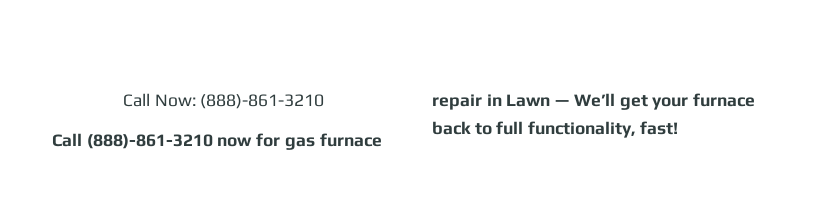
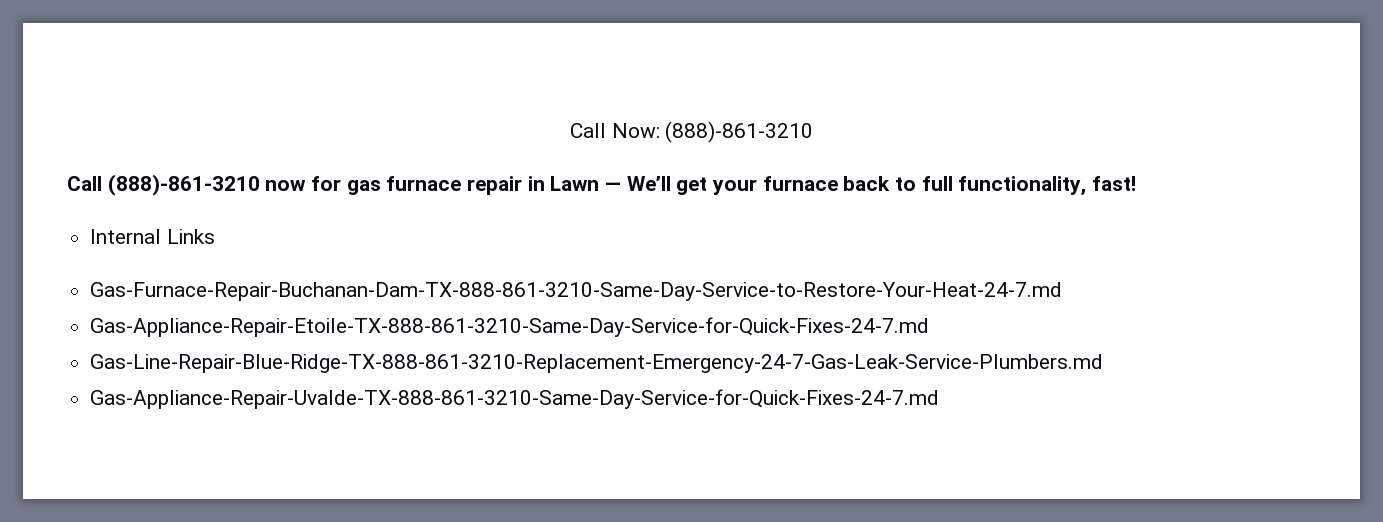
(678, 128) none -> [90,229,215,244] [90,282,1063,301] [90,317,930,337] [90,354,1104,373] [90,389,940,409] // Internal Links // Gas-Furnace-Repair-Buchanan-Dam-TX-888-861-3210-Same-Day-Service-to-Restore-Your-Heat-24-7.md // Gas-Appliance-Repair-Etoile-TX-888-861-3210-Same-Day-Service-for-Quick-Fixes-24-7.md // Gas-Line-Repair-Blue-Ridge-TX-888-861-3210-Replacement-Emergency-24-7-Gas-Leak-Service-Plumbers.md // Gas-Appliance-Repair-Uvalde-TX-888-861-3210-Same-Day-Service-for-Quick-Fixes-24-7.md

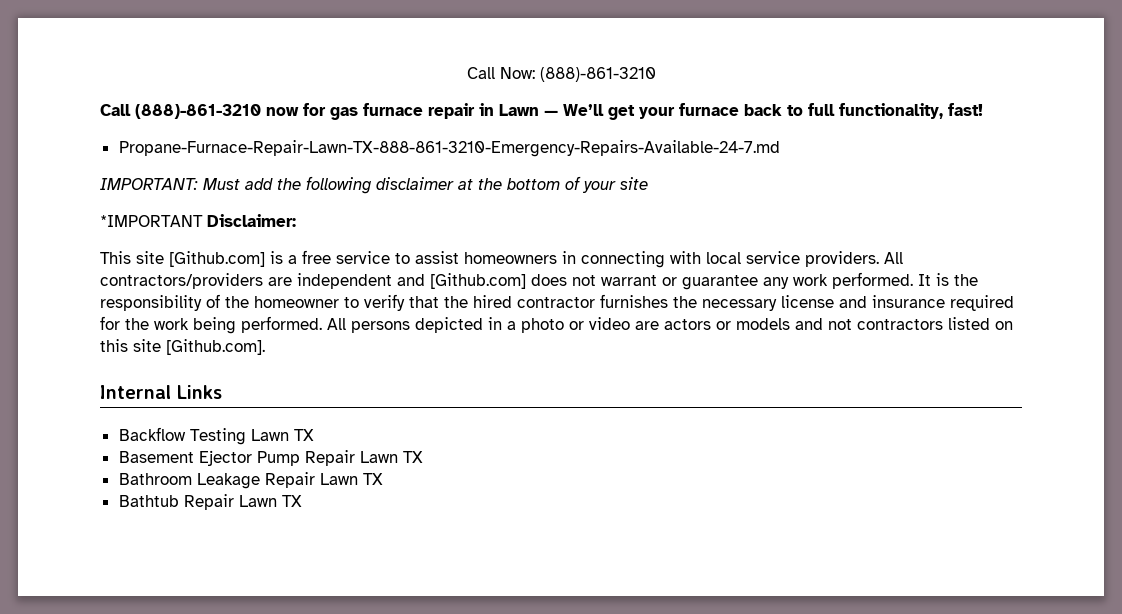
[90,229,215,244] [90,282,1063,301] [90,317,930,337] [90,354,1104,373] [90,389,940,409] Internal Links // Gas-Furnace-Repair-Buchanan-Dam-TX-888-861-3210-Same-Day-Service-to-Restore-Your-Heat-24-7.md // Gas-Appliance-Repair-Etoile-TX-888-861-3210-Same-Day-Service-for-Quick-Fixes-24-7.md // Gas-Line-Repair-Blue-Ridge-TX-888-861-3210-Replacement-Emergency-24-7-Gas-Leak-Service-Plumbers.md // Gas-Appliance-Repair-Uvalde-TX-888-861-3210-Same-Day-Service-for-Quick-Fixes-24-7.md -> [118,140,780,157] [100,176,648,194] [100,214,296,227] [100,250,903,268] [100,272,978,290] [100,294,1014,311] [100,316,1013,334] [100,339,265,355] [100,385,222,399] [118,427,314,445] [118,450,423,466] [118,472,383,489] [118,494,302,510] Propane-Furnace-Repair-Lawn-TX-888-861-3210-Emergency-Repairs-Available-24-7.md // IMPORTANT: Must add the following disclaimer at the bottom of your site // *IMPORTANT Disclaimer: // This site [Github.com] is a free service to assist homeowners in connecting with local service providers. All contractors/providers are independent and [Github.com] does not warrant or guarantee any work performed. It is the responsibility of the homeowner to verify that the hired contractor furnishes the necessary license and insurance required for the work being performed. All persons depicted in a photo or video are actors or models and not contractors listed on this site [Github.com]. // Internal Links // Backflow Testing Lawn TX // Basement Ejector Pump Repair Lawn TX // Bathroom Leakage Repair Lawn TX // Bathtub Repair Lawn TX

